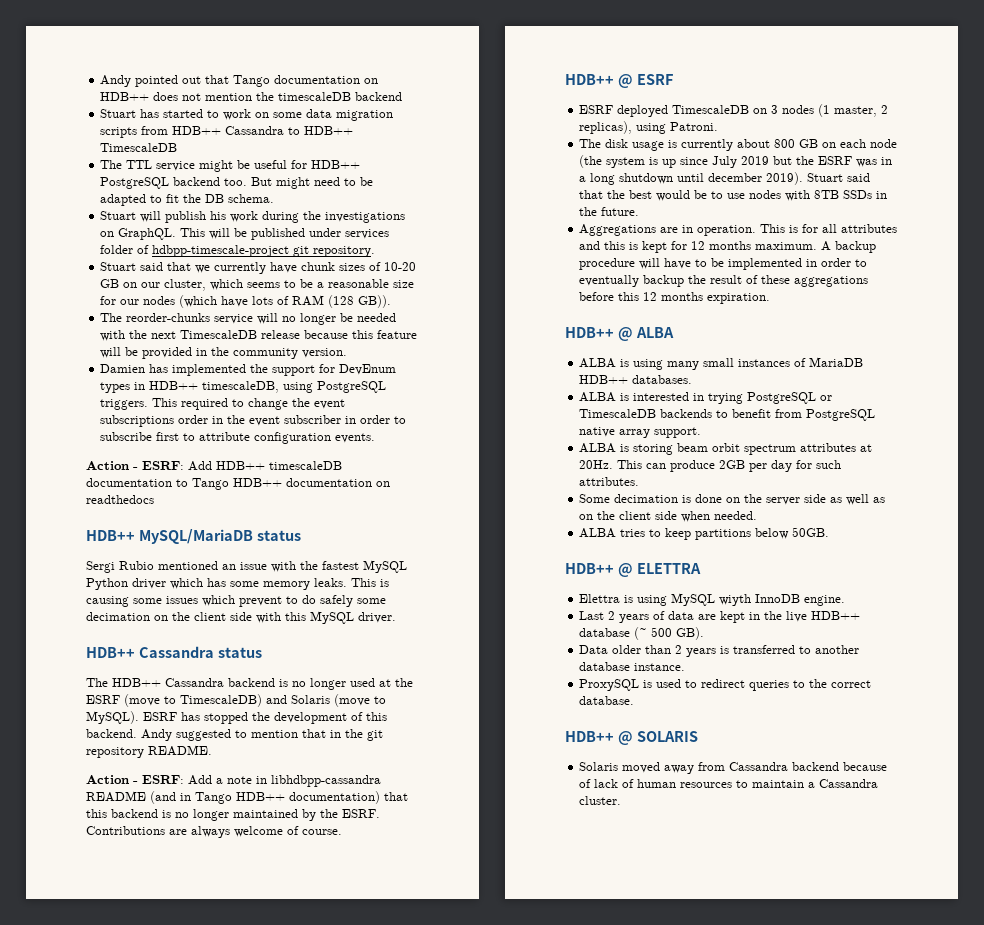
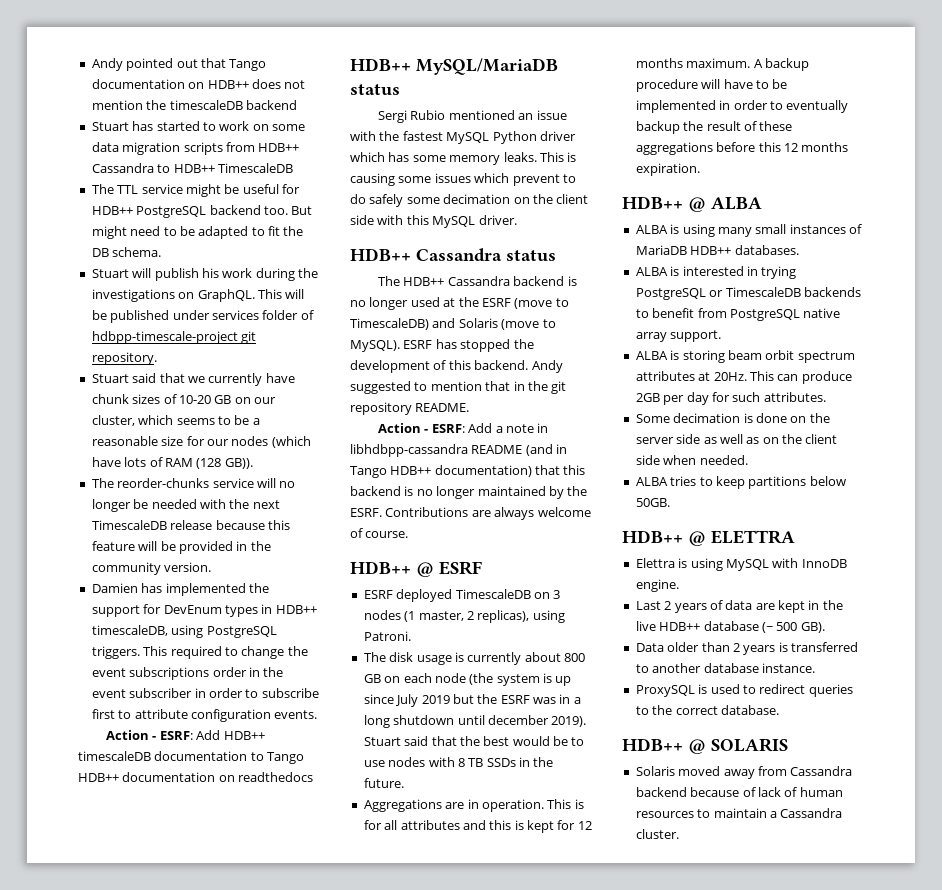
[814,190,840,199] 8TB -> [457,758,484,767] 8 TB
[719,594,752,606] wiyth -> [772,558,799,568] with

